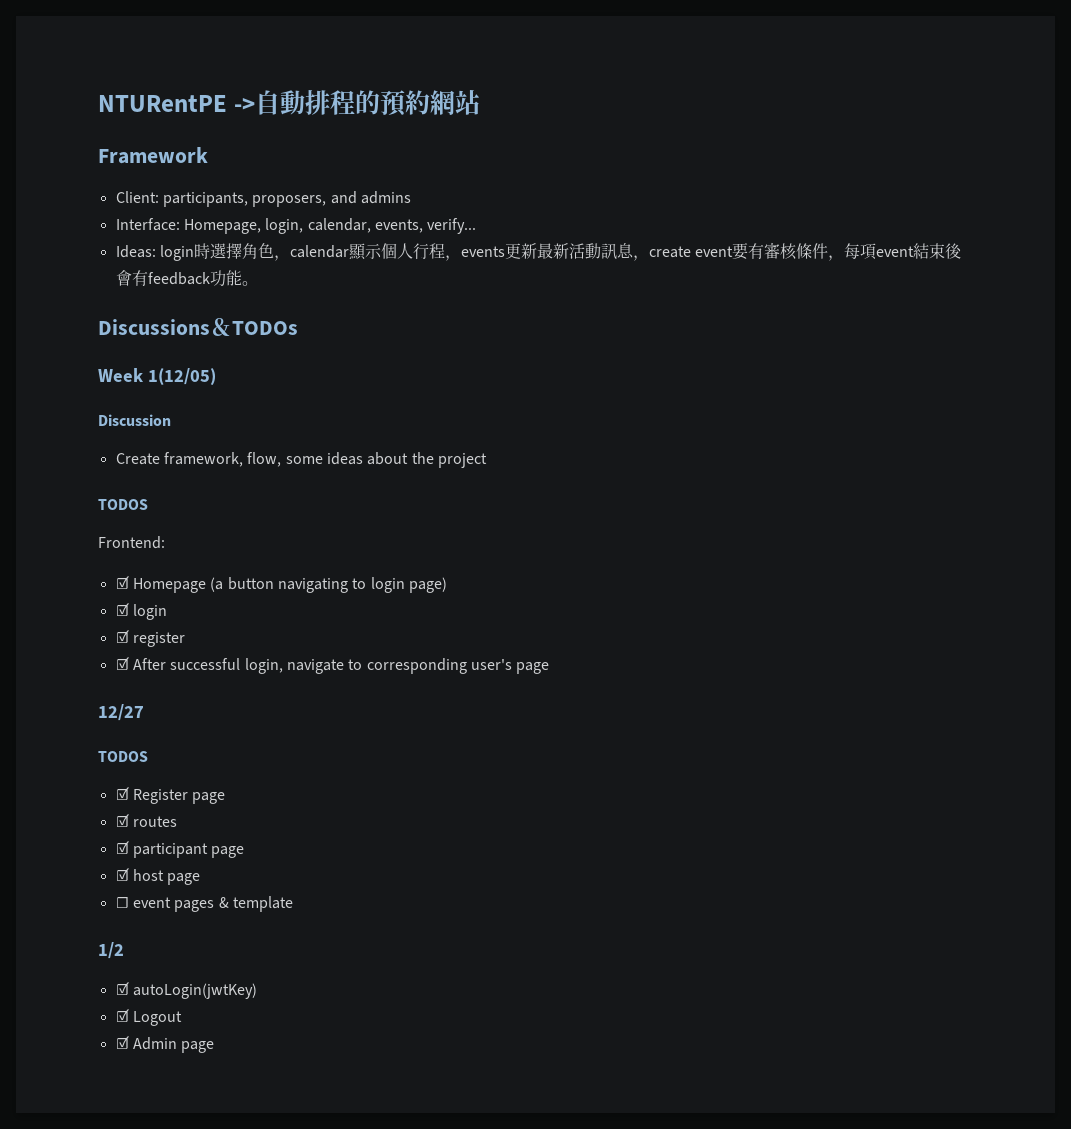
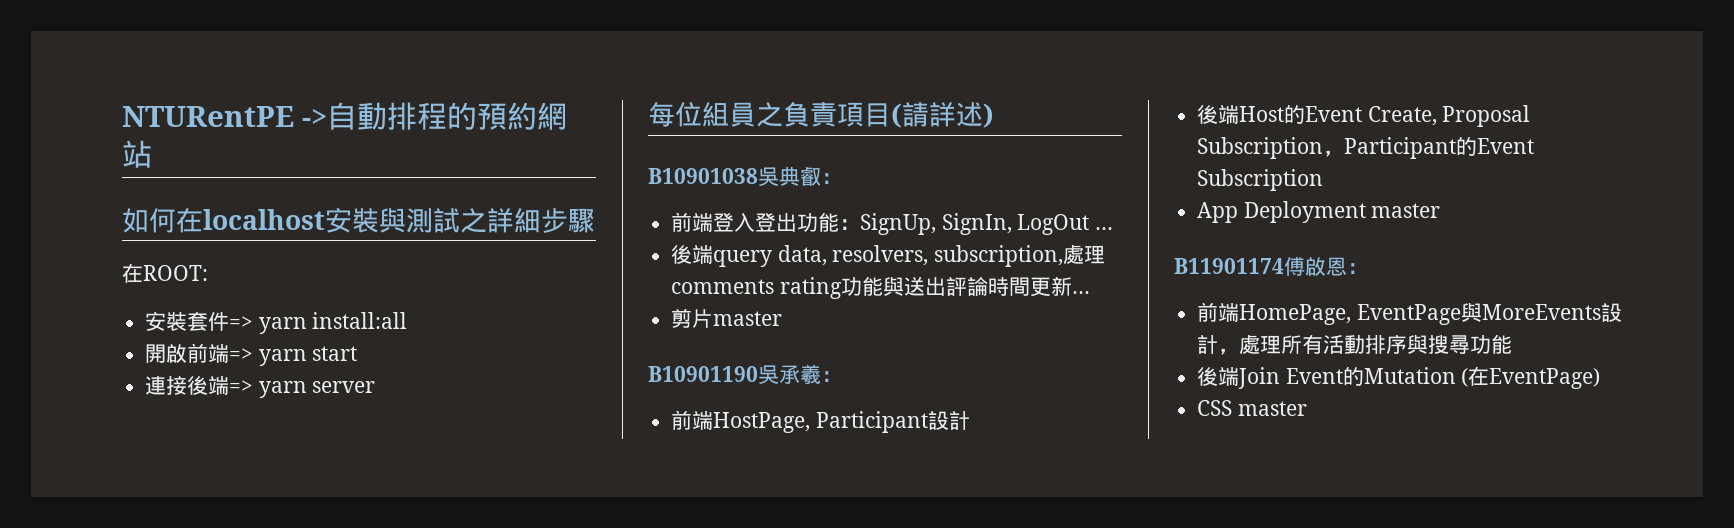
[98,147,208,164] [115,191,411,207] [115,218,477,234] [115,242,963,261] [115,270,258,287] [98,318,298,336] [98,368,216,385] [98,414,171,426] [115,452,487,468] [98,499,148,510] [98,536,165,549] [115,576,447,593] [115,603,167,620] [115,630,185,647] [115,657,550,674] [98,704,144,721] [98,751,148,762] [115,787,226,804] [115,814,177,827] [115,841,245,858] [115,868,201,885] [115,896,293,912] [98,942,124,959] [115,982,257,999] [115,1009,182,1026] [115,1036,215,1053] Framework // Client: participants, proposers, and admins // Interface: Homepage, login, calendar, events, verify... // Ideas: login時選擇角色，calendar顯示個人行程，events更新最新活動訊息，create event要有審核條件，每項event結束後會有feedback功能。 // Discussions＆TODOs // Week 1(12/05) // Discussion // Create framework, flow, some ideas about the project // TODOS // Frontend: // ☑ Homepage (a button navigating to login page) // ☑ login // ☑ register // ☑ After successful login, navigate to corresponding user's page // 12/27 // TODOS // ☑ Register page // ☑ routes // ☑ participant page // ☑ host page // ☐ event pages & template // 1/2 // ☑ autoLogin(jwtKey) // ☑ Logout // ☑ Admin page -> [122,207,595,233] [122,263,208,283] [145,311,408,334] [145,343,358,366] [145,375,376,398] [648,102,994,128] [648,166,842,187] [671,212,1114,235] [671,244,1106,267] [671,276,1090,299] [671,308,783,328] [648,364,842,385] [671,410,970,433] [1197,104,1531,127] [1197,137,1535,159] [1197,169,1324,191] [1197,201,1441,223] [1174,257,1368,276] [1197,302,1622,325] [1197,334,1513,355] [1197,366,1601,389] [1197,400,1307,416] 如何在localhost安裝與測試之詳細步驟 // 在ROOT: // 安裝套件=> yarn install:all // 開啟前端=> yarn start // 連接後端=> yarn server // 每位組員之負責項目(請詳述) // B10901038吳典叡： // 前端登入登出功能：SignUp, SignIn, LogOut … // 後端query data, resolvers, subscription,處理comments rating功能與送出評論時間更新… // 剪片master // B10901190吳承羲： // 前端HostPage, Participant設計 // 後端Host的Event Create, Proposal Subscription，Participant的Event Subscription // App Deployment master // B11901174傅啟恩： // 前端HomePage, EventPage與MoreEvents設計，處理所有活動排序與搜尋功能 // 後端Join Event的Mutation (在EventPage) // CSS master

